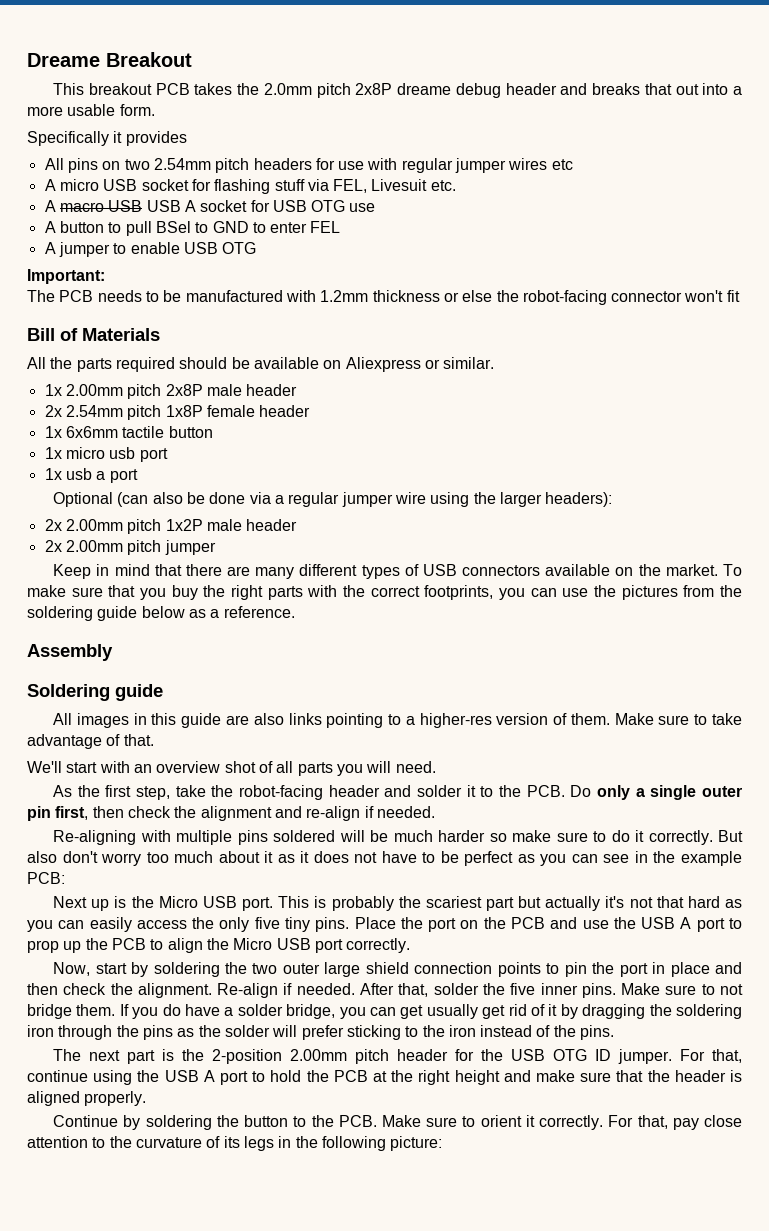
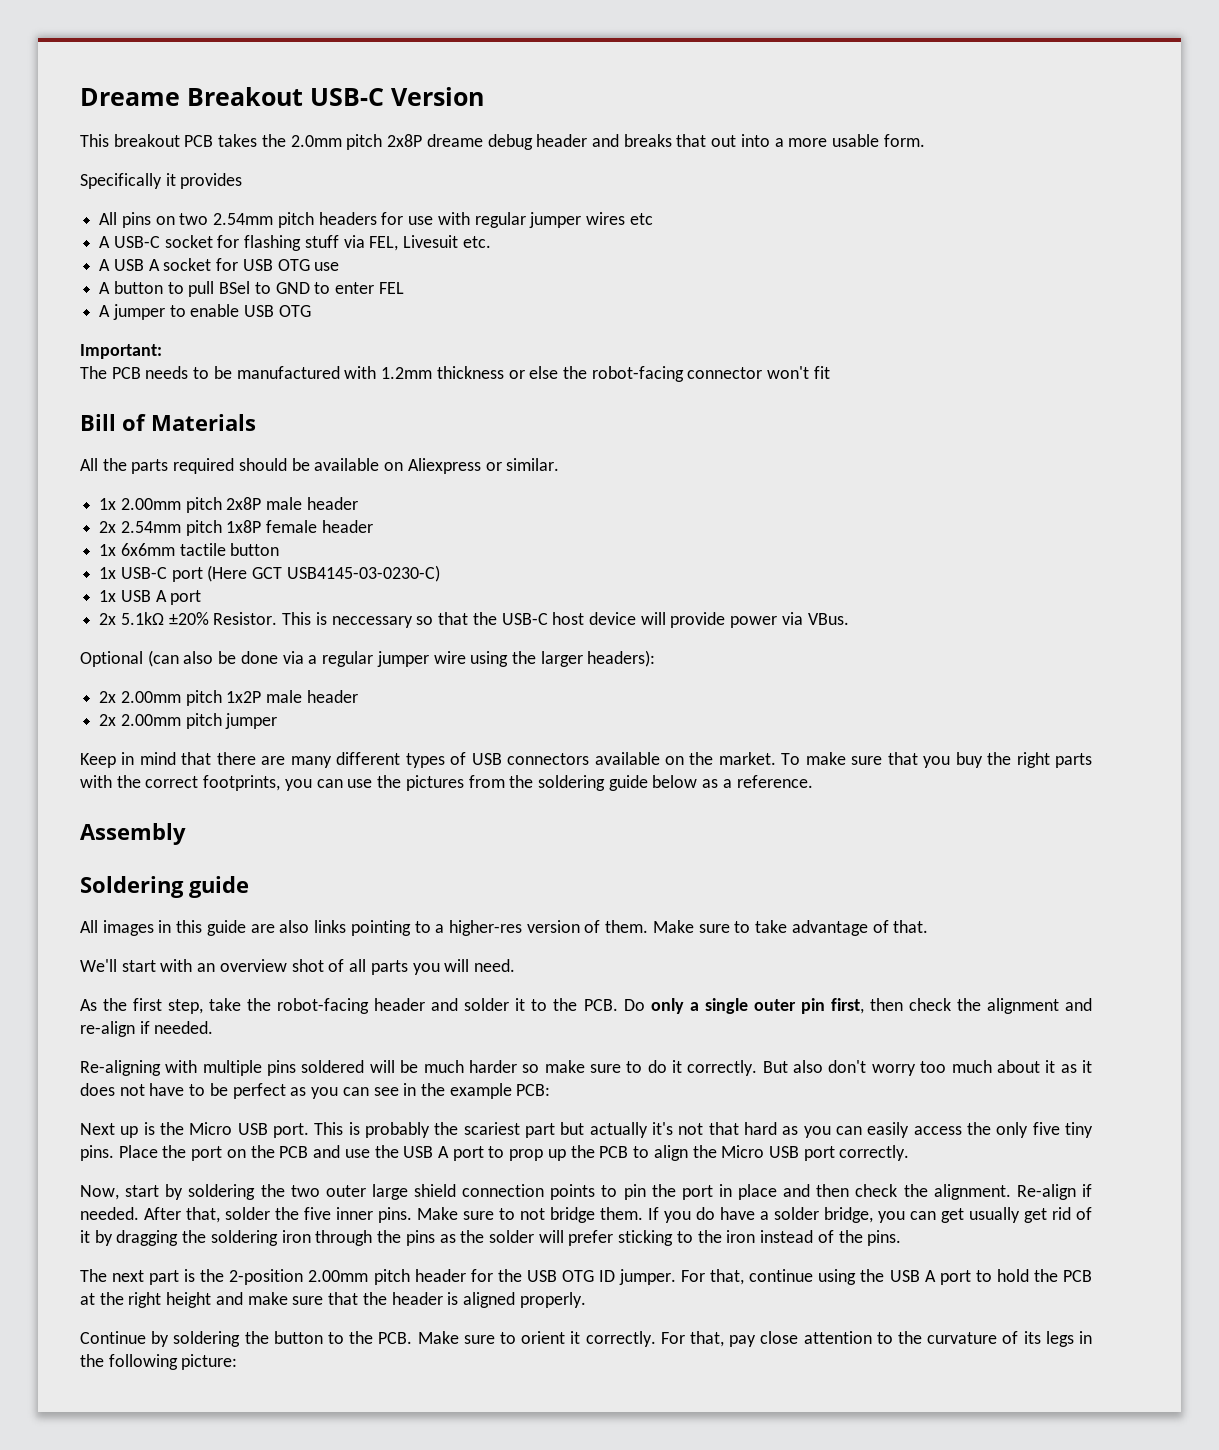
(192, 59) none -> [310,87,484,106] USB-C Version
[59,179,138,191] micro USB -> [113,236,160,248] USB-C
[59,200,143,212] macro USB -> (111, 265) none
[65,447,168,462] [44,468,138,483] micro usb port // 1x usb a port -> [120,565,440,582] [99,590,202,605] [99,612,849,628] USB-C port (Here GCT USB4145-03-0230-C) // 1x USB A port // 2x 5.1kΩ ±20% Resistor. This is neccessary so that the USB-C host device will provide power via VBus.

